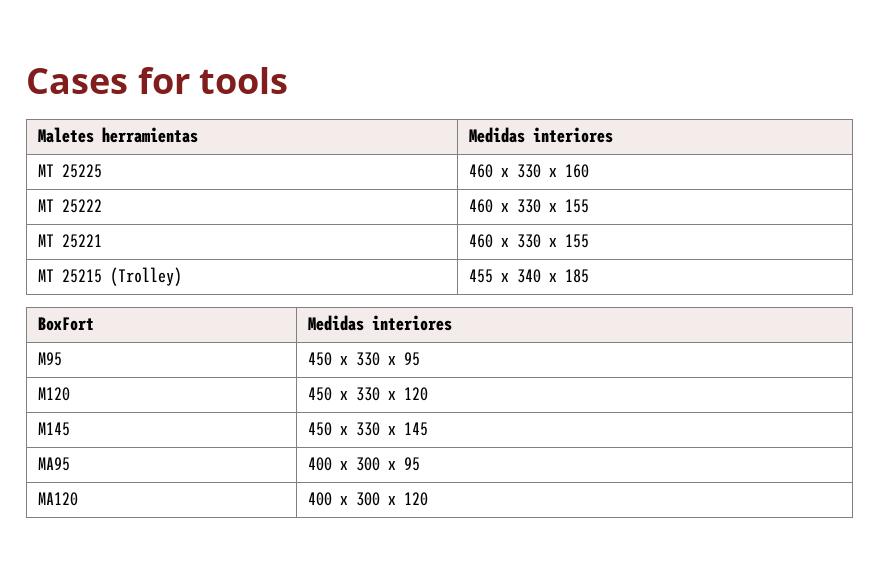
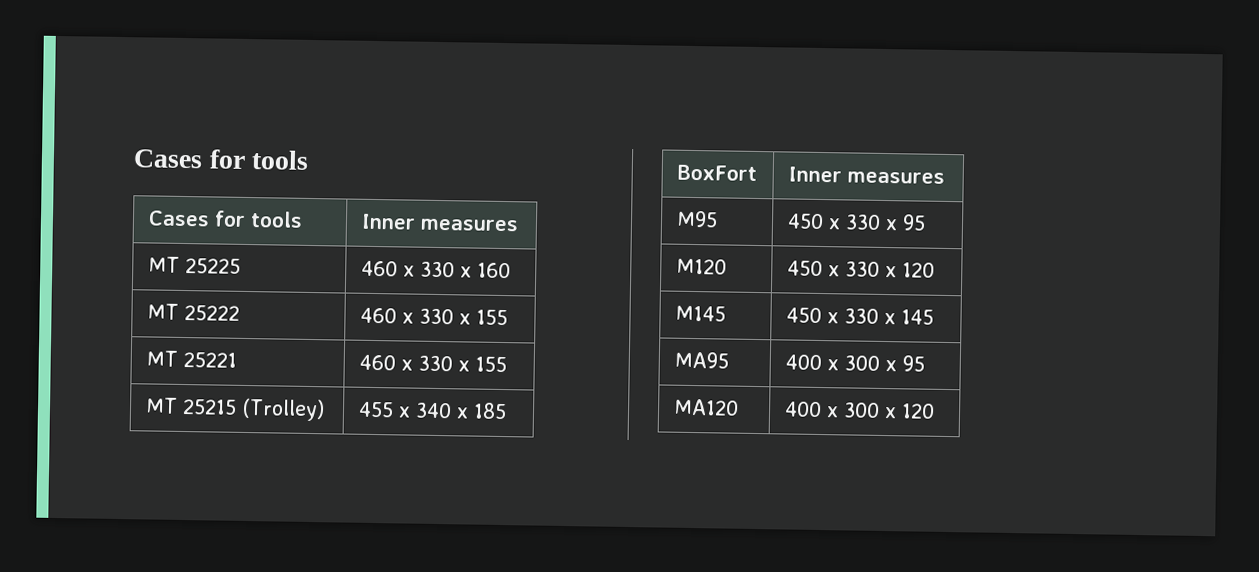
[38,127,199,143] [469,127,614,143] Maletes herramientas | Medidas interiores -> [147,210,303,228] [360,213,519,232] Cases for tools | Inner measures
[308,315,453,331] Medidas interiores -> [787,166,945,184] Inner measures

